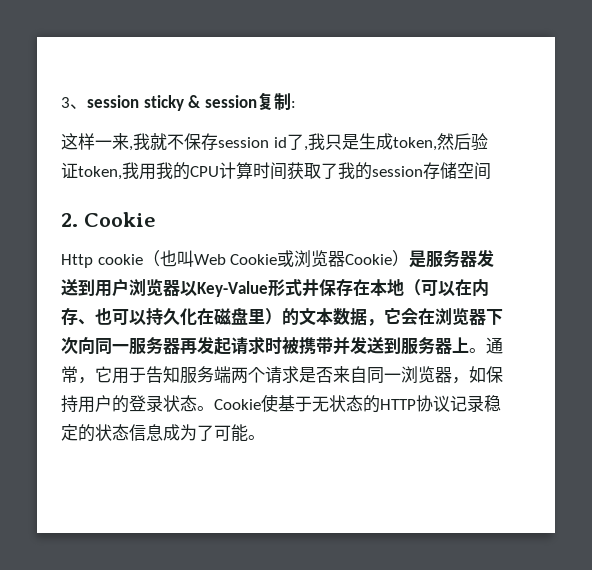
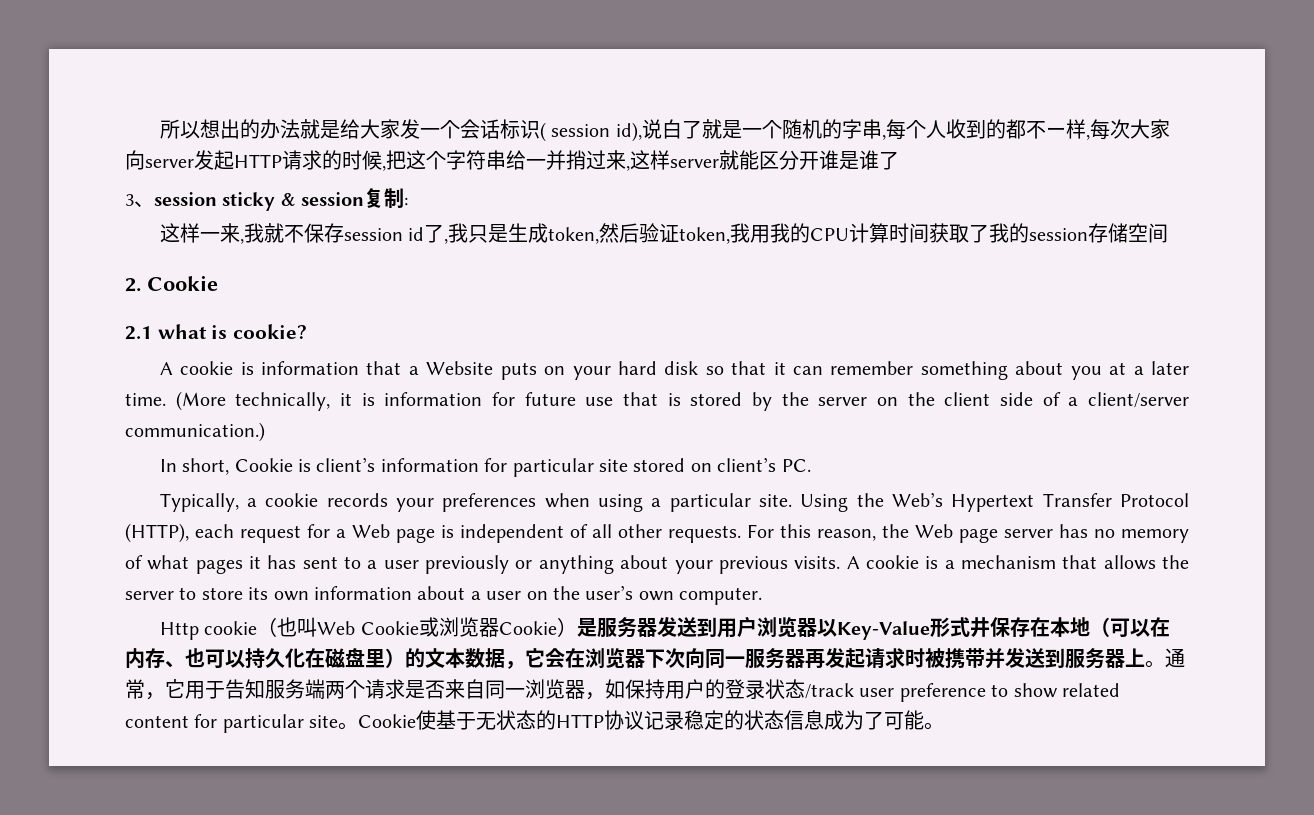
(61, 102) none -> [159,119,1170,142] [125,150,899,171] 所以想出的办法就是给大家发一个会话标识( session id),说白了就是一个随机的字串,每个人收到的都不ー样,每次大家向server发起HTTP请求的时候,把这个字符串给一并捎过来,这样server就能区分开谁是谁了 //
(156, 219) none -> [125,324,308,340] [159,361,1190,380] [125,391,1189,411] [125,422,265,442] [159,457,811,477] [159,492,1189,512] [125,523,1189,543] [125,555,1189,574] [125,585,763,605] // 2.1 what is cookie? // A cookie is information that a Website puts on your hard disk so that it can remember something about you at a later time. (More technically, it is information for future use that is stored by the server on the client side of a client/server communication.) // In short, Cookie is client’s information for particular site stored on client’s PC. // Typically, a cookie records your preferences when using a particular site. Using the Web’s Hypertext Transfer Protocol (HTTP), each request for a Web page is independent of all other requests. For this reason, the Web page server has no memory of what pages it has sent to a user previously or anything about your previous visits. A cookie is a mechanism that allows the server to store its own information about a user on the user’s own computer.
(197, 403) none -> [805,683,1120,702] [125,714,339,733] /track user preference to show related content for particular site

